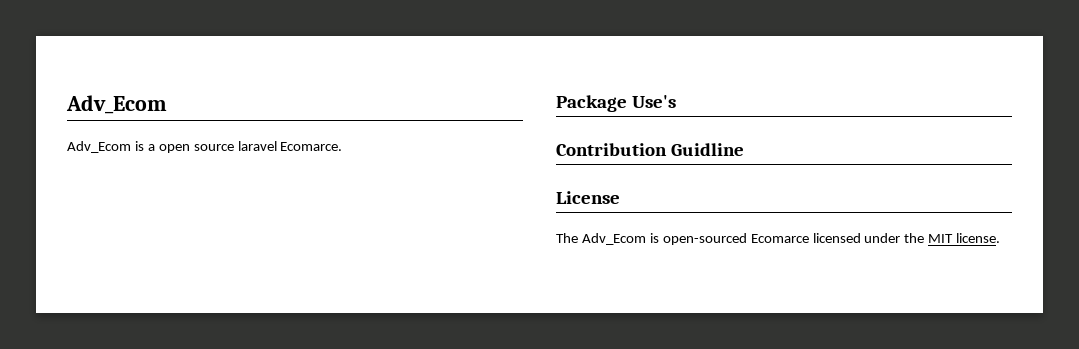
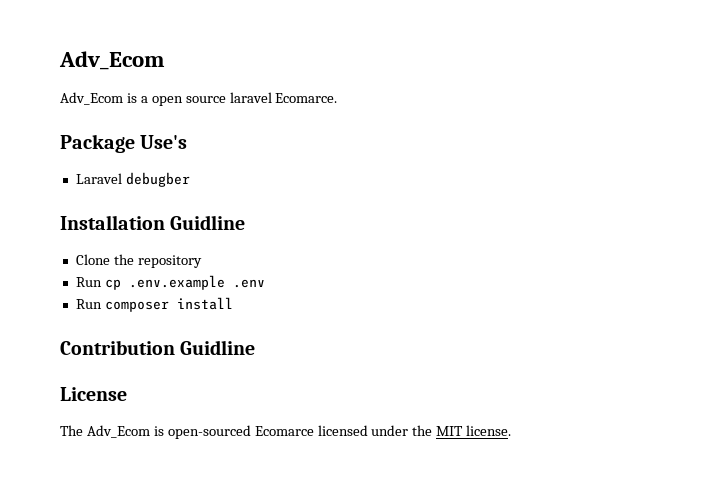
(676, 101) none -> [75,172,190,187] [60,215,246,230] [75,254,202,268] [75,275,265,290] [75,297,233,312] // Laravel debugber // Installation Guidline // Clone the repository // Run cp .env.example .env // Run composer install

